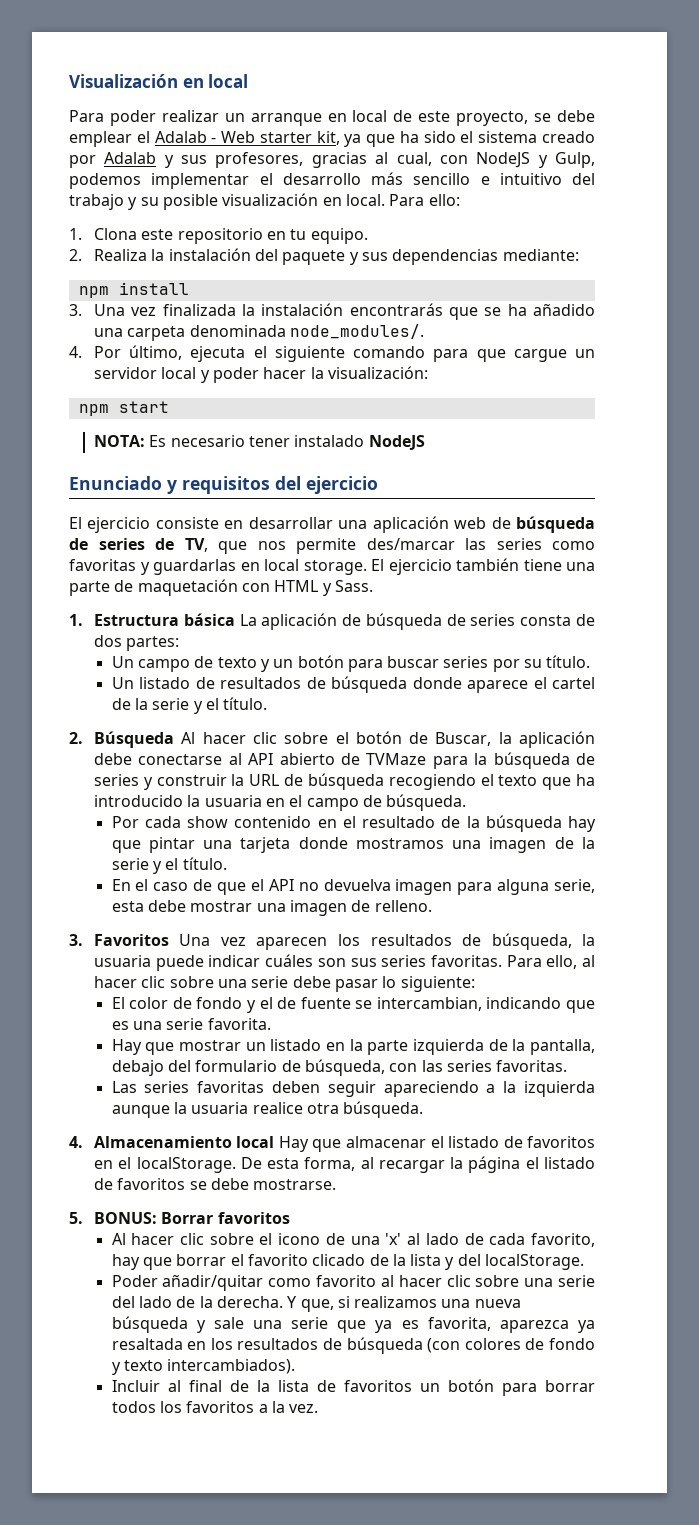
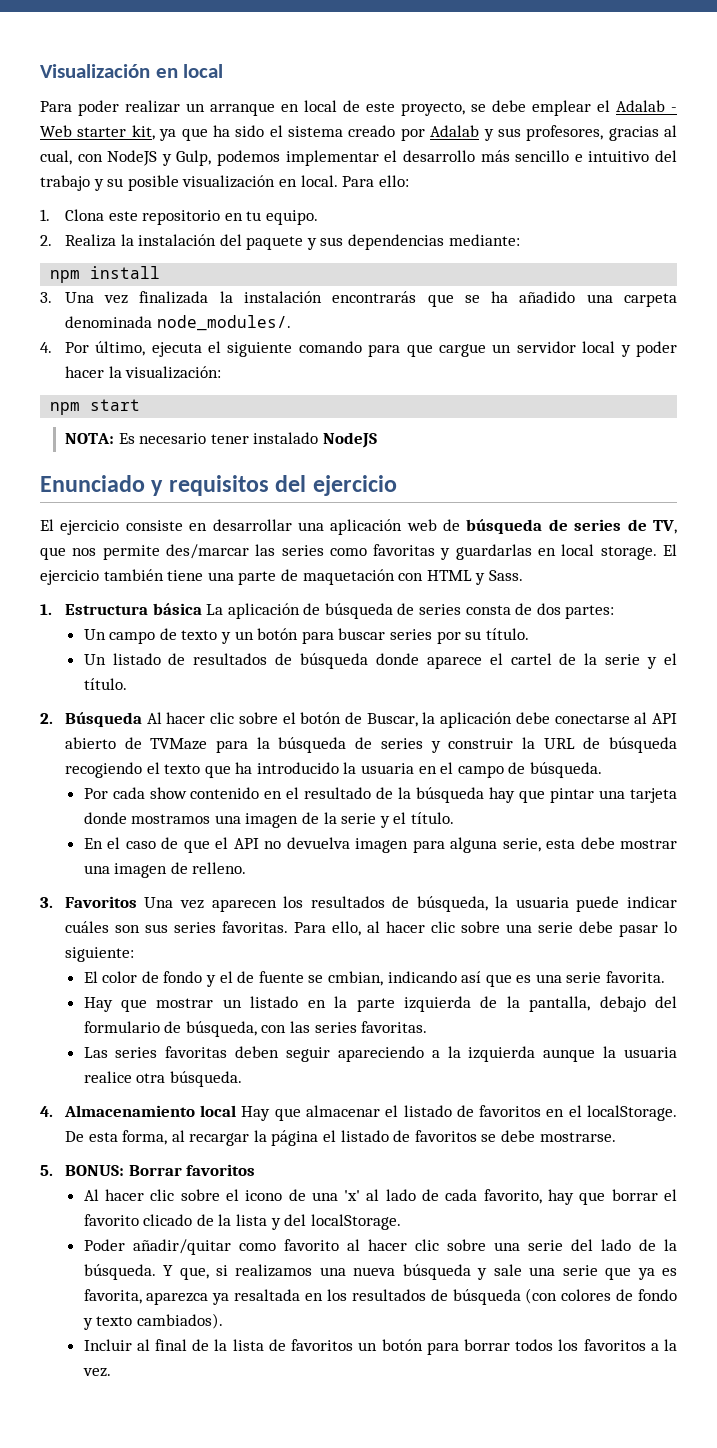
[376,997,562,1011] intercambian, indicando -> [327,971,482,986] cmbian, indicando así
[216,1296,283,1308] derecha. -> [83,1264,156,1280] búsqueda.
[167,1359,296,1374] intercambiados). -> [136,1313,223,1329] cambiados).

